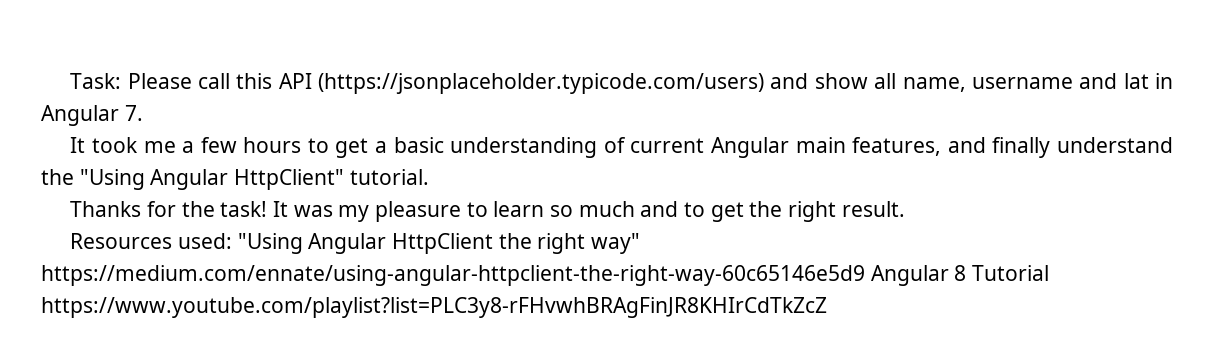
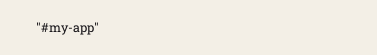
[70,73,1173,94] [41,105,143,126] [70,137,1173,158] [41,169,429,190] [70,201,905,222] [70,233,641,254] [41,265,1050,286] [41,297,827,318] Task: Please call this API (https://jsonplaceholder.typicode.com/users) and show all name, username and lat in Angular 7. // It took me a few hours to get a basic understanding of current Angular main features, and finally understand the "Using Angular HttpClient" tutorial. // Thanks for the task! It was my pleasure to learn so much and to get the right result. // Resources used: "Using Angular HttpClient the right way" https://medium.com/ennate/using-angular-httpclient-the-right-way-60c65146e5d9 Angular 8 Tutorial https://www.youtube.com/playlist?list=PLC3y8-rFHvwhBRAgFinJR8KHIrCdTkZcZ -> [36,22,99,35] "#my-app"

